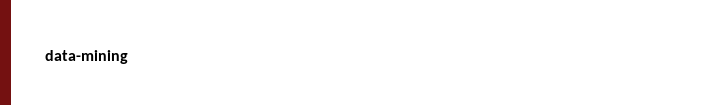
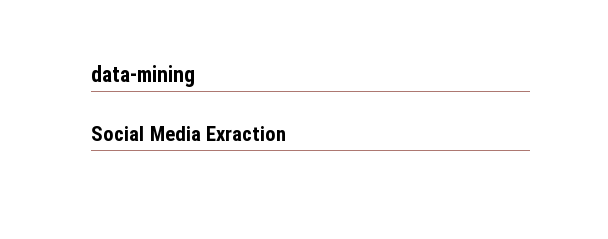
(128, 57) none -> [91,126,287,141] // Social Media Exraction

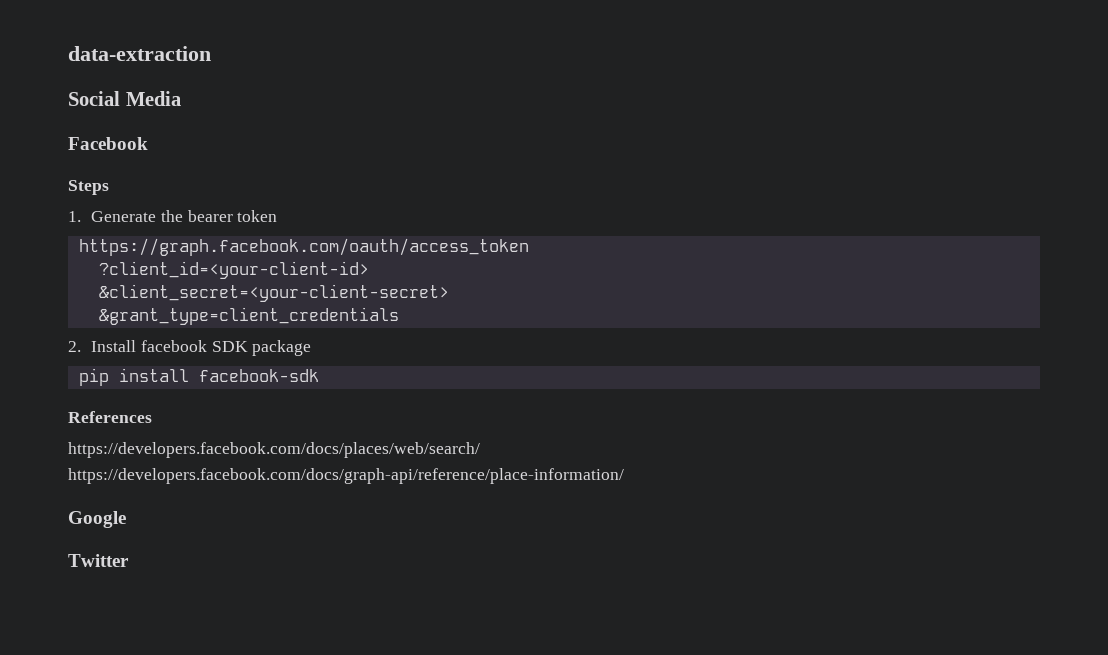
[91,65,195,87] data-mining -> [68,46,211,61] data-extraction
[206,126,287,141] Exraction -> [68,137,148,150] [68,180,109,195] [68,210,278,222] [78,238,529,256] [98,261,369,279] [98,284,449,302] [98,307,399,325] [68,340,312,356] [78,368,319,386] [68,411,152,423] [68,442,480,458] [68,468,624,484] [68,511,126,528] [68,554,129,567] // Facebook // Steps // 1. Generate the bearer token // https://graph.facebook.com/oauth/access_token // ?client_id=<your-client-id> // &client_secret=<your-client-secret> // &grant_type=client_credentials // 2. Install facebook SDK package // pip install facebook-sdk // References // https://developers.facebook.com/docs/places/web/search/ https://developers.facebook.com/docs/graph-api/reference/place-information/ // Google // Twitter

